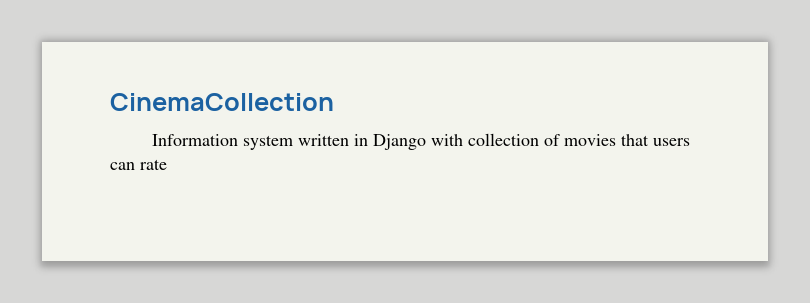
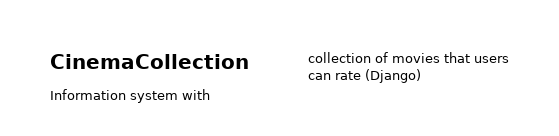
[298,134,427,150] written in Django -> (178, 97) none
(167, 164) none -> [365,69,421,83] (Django)

